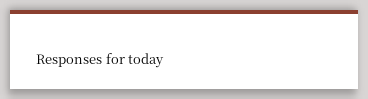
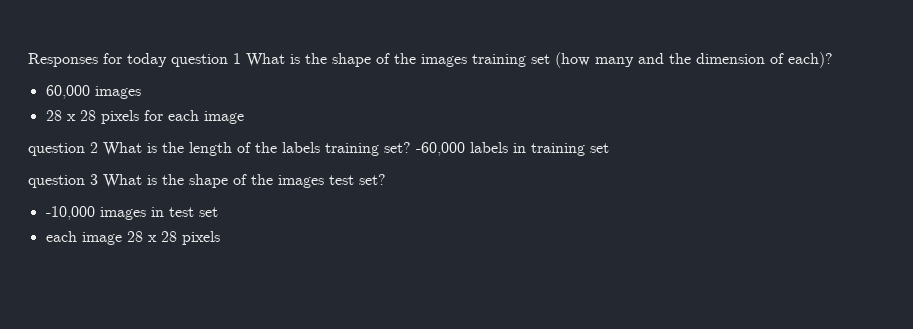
(165, 60) none -> [171,52,833,68] [45,85,141,99] [45,110,244,124] [28,142,609,156] [28,174,386,188] [45,206,218,220] [45,231,220,245] question 1 What is the shape of the images training set (how many and the dimension of each)? // 60,000 images // 28 x 28 pixels for each image // question 2 What is the length of the labels training set? -60,000 labels in training set // question 3 What is the shape of the images test set? // -10,000 images in test set // each image 28 x 28 pixels

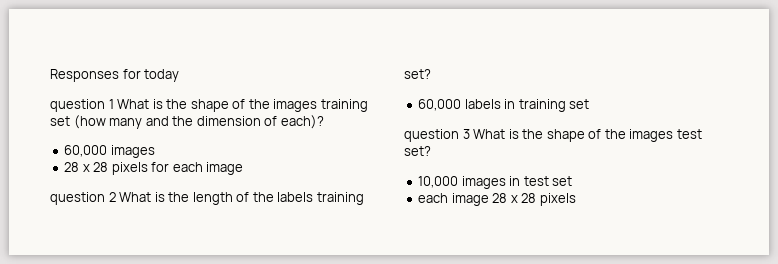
(167, 60) none -> (180, 75) //
[416,142,465,156] -60,000 -> [418,99,462,111] // 60,000
[45,206,95,220] -10,000 -> [418,176,459,188] 10,000

